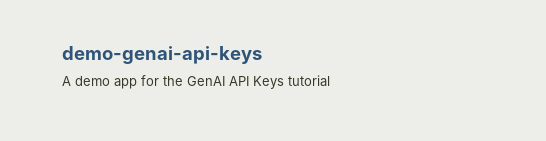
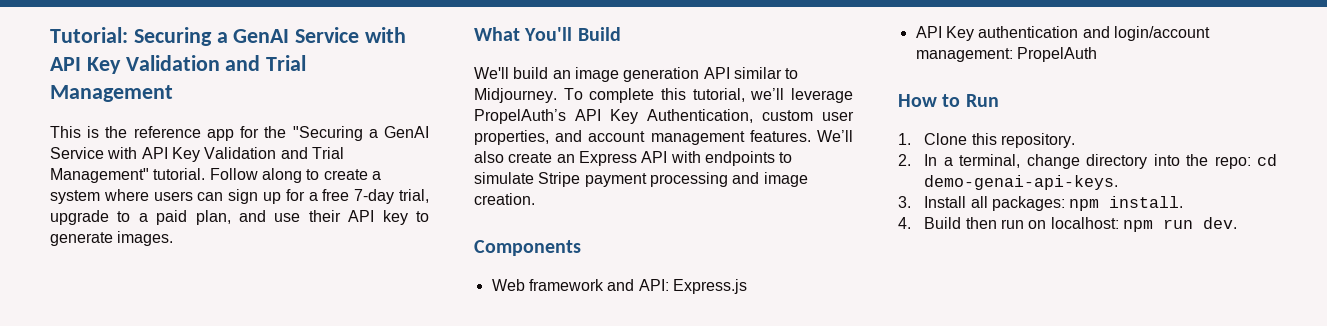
[62,46,262,64] [62,75,330,89] demo-genai-api-keys // A demo app for the GenAI API Keys tutorial -> [50,27,407,46] [50,55,307,74] [50,85,173,102] [50,126,430,141] [50,147,344,162] [50,168,381,183] [50,189,430,204] [50,210,429,225] [50,231,174,246] [474,27,621,41] [474,67,799,82] [474,88,854,103] [474,109,854,124] [474,130,853,145] [474,151,793,166] [474,172,808,187] [474,193,535,205] [474,240,581,256] [491,279,747,294] [915,26,1210,41] [915,47,1097,62] [898,94,999,107] [898,133,1075,148] [898,154,1277,169] [924,175,1119,190] [898,196,1184,211] [898,217,1237,232] Tutorial: Securing a GenAI Service with API Key Validation and Trial Management // This is the reference app for the "Securing a GenAI Service with API Key Validation and Trial Management" tutorial. Follow along to create a system where users can sign up for a free 7-day trial, upgrade to a paid plan, and use their API key to generate images. // What You'll Build // We'll build an image generation API similar to Midjourney. To complete this tutorial, we’ll leverage PropelAuth’s API Key Authentication, custom user properties, and account management features. We’ll also create an Express API with endpoints to simulate Stripe payment processing and image creation. // Components // Web framework and API: Express.js // API Key authentication and login/account management: PropelAuth // How to Run // 1. Clone this repository. // 2. In a terminal, change directory into the repo: cd demo-genai-api-keys. // 3. Install all packages: npm install. // 4. Build then run on localhost: npm run dev.

